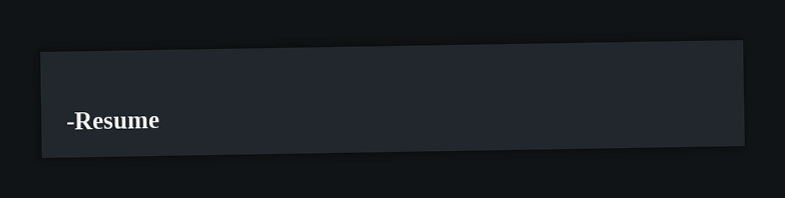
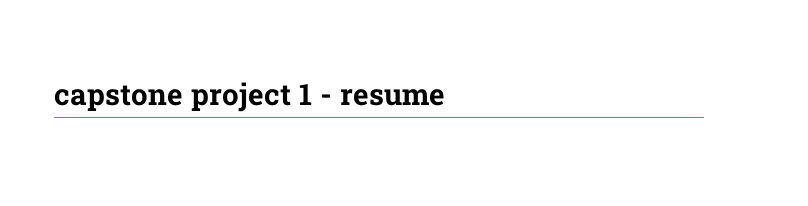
[66,110,160,130] -Resume -> [54,82,445,112] capstone project 1 - resume

